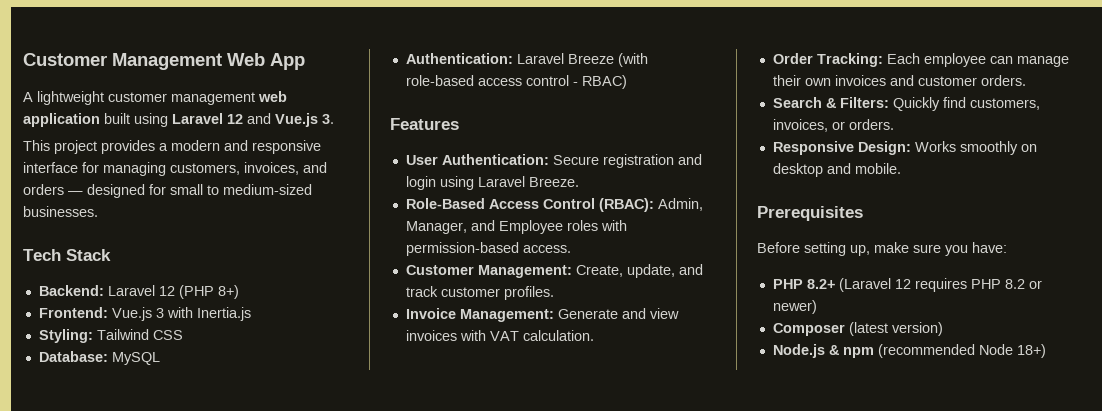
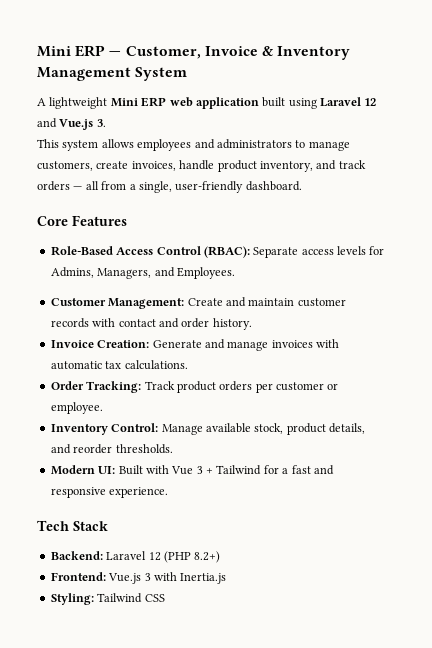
[23,53,305,70] Customer Management Web App -> [37,45,351,60] [37,67,188,81] Mini ERP — Customer, Invoice & Inventory Management System
[108,92,255,105] customer management -> [110,97,167,107] Mini ERP
[54,140,321,154] [23,162,327,176] [23,184,312,198] [23,206,98,217] project provides a modern and responsive interface for managing customers, invoices, and orders — designed for small to medium-sized businesses. -> [62,139,350,151] [37,160,366,172] [37,181,302,193] [37,215,127,226] [50,246,385,258] [50,267,235,279] [50,297,346,309] [50,318,252,330] [50,339,339,351] [50,360,188,370] [50,381,339,393] [50,402,103,414] [50,423,365,435] [50,444,173,454] [50,465,334,475] [50,487,169,498] system allows employees and administrators to manage customers, create invoices, handle product inventory, and track orders — all from a single, user-friendly dashboard. // Core Features // Role-Based Access Control (RBAC): Separate access levels for Admins, Managers, and Employees. // Customer Management: Create and maintain customer records with contact and order history. // Invoice Creation: Generate and manage invoices with automatic tax calculations. // Order Tracking: Track product orders per customer or employee. // Inventory Control: Manage available stock, product details, and reorder thresholds. // Modern UI: Built with Vue 3 + Tailwind for a fast and responsive experience.
[217,285,239,299] 8+) -> [194,551,221,563] 8.2+)
[38,351,160,365] [405,53,648,67] [405,75,627,89] [390,118,459,130] [405,154,702,168] [405,176,579,190] [405,198,703,212] [405,220,627,234] [405,242,571,256] [405,264,703,278] [405,286,554,300] [405,308,679,322] [405,330,594,341] [772,53,1069,67] [772,75,1026,86] [772,97,1040,111] [772,119,894,132] [772,141,1037,155] [772,163,901,177] [757,206,863,221] [757,242,1007,256] [772,278,1042,292] [772,300,817,314] [772,322,943,336] [772,344,1046,358] // Database: MySQL // Authentication: Laravel Breeze (with role-based access control - RBAC) // Features // User Authentication: Secure registration and login using Laravel Breeze. // Role-Based Access Control (RBAC): Admin, Manager, and Employee roles with permission-based access. // Customer Management: Create, update, and track customer profiles. // Invoice Management: Generate and view invoices with VAT calculation. // Order Tracking: Each employee can manage their own invoices and customer orders. // Search & Filters: Quickly find customers, invoices, or orders. // Responsive Design: Works smoothly on desktop and mobile. // Prerequisites // Before setting up, make sure you have: // PHP 8.2+ (Laravel 12 requires PHP 8.2 or newer) // Composer (latest version) // Node.js & npm (recommended Node 18+) -> (165, 598) none

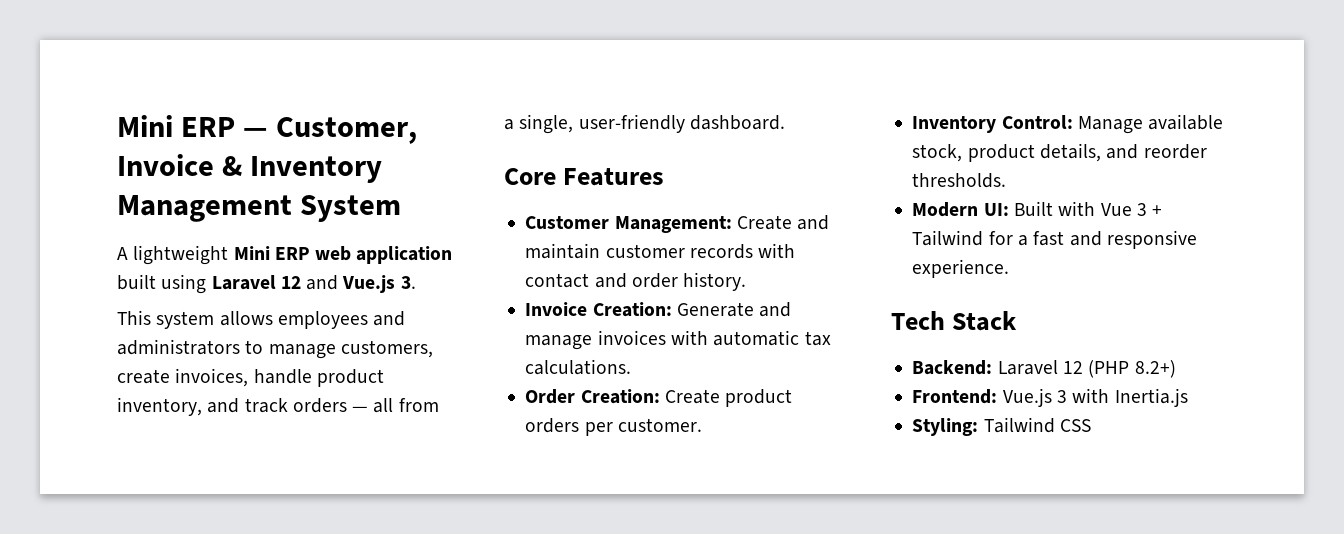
[50,246,385,258] [50,267,235,279] // Role-Based Access Control (RBAC): Separate access levels for Admins, Managers, and Employees. -> (665, 177) none
[86,381,175,393] Tracking: Track -> [580,389,720,404] Creation: Create
[276,382,339,391] [50,402,103,414] customer or employee. -> [617,418,702,432] customer.

